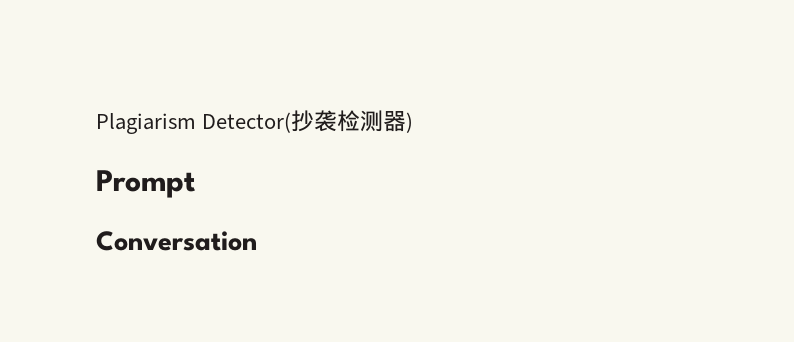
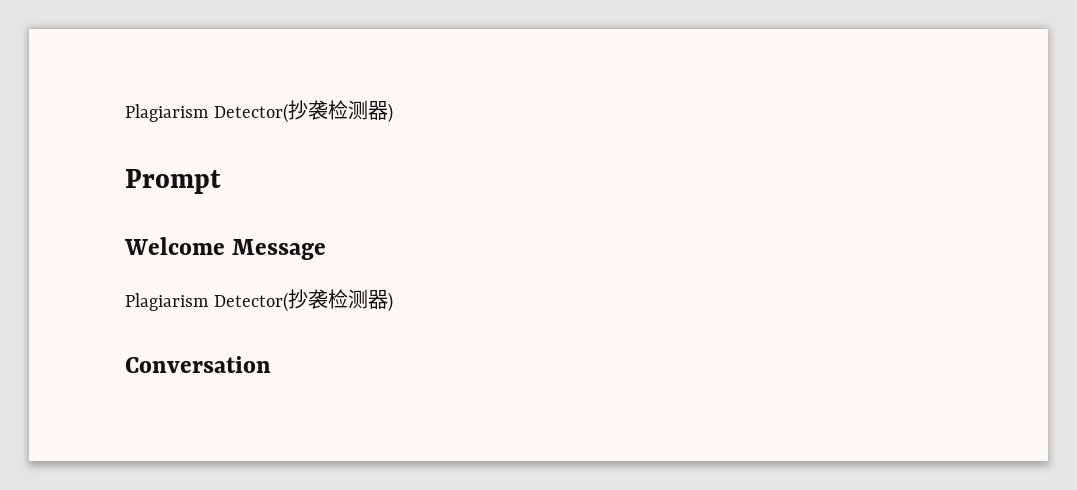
(195, 184) none -> [124,237,327,260] [125,289,394,312] // Welcome Message // Plagiarism Detector(抄袭检测器)

